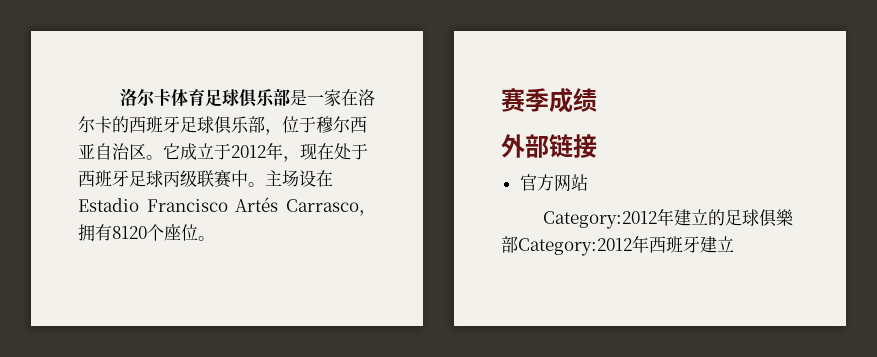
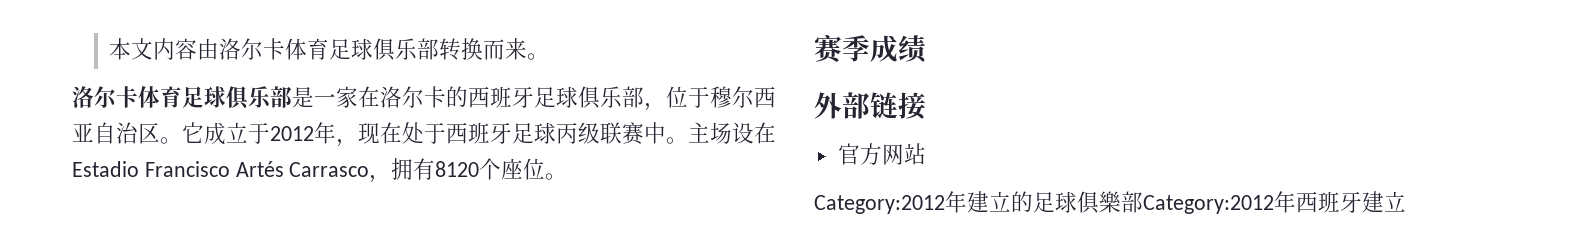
(119, 97) none -> [109,38,550,61] 本文内容由洛尔卡体育足球俱乐部转换而来。 //

